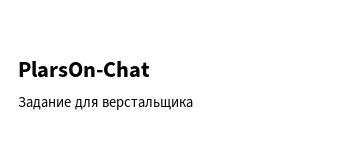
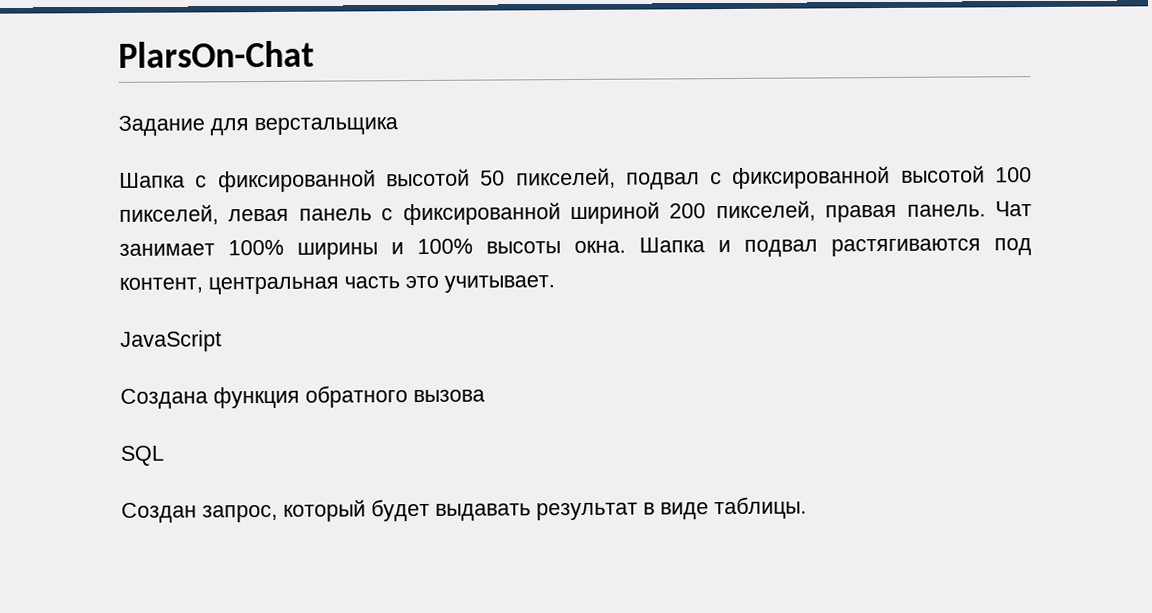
(193, 104) none -> [119,165,1032,193] [119,200,1032,226] [119,237,1032,260] [119,275,555,295] [120,330,222,352] [120,385,485,409] [120,445,165,466] [121,496,807,523] // Шапка с фиксированной высотой 50 пикселей, подвал с фиксированной высотой 100 пикселей, левая панель с фиксированной шириной 200 пикселей, правая панель. Чат занимает 100% ширины и 100% высоты окна. Шапка и подвал растягиваются под контент, центральная часть это учитывает. // JavaScript // Создана функция обратного вызова // SQL // Создан запрос, который будет выдавать результат в виде таблицы.

